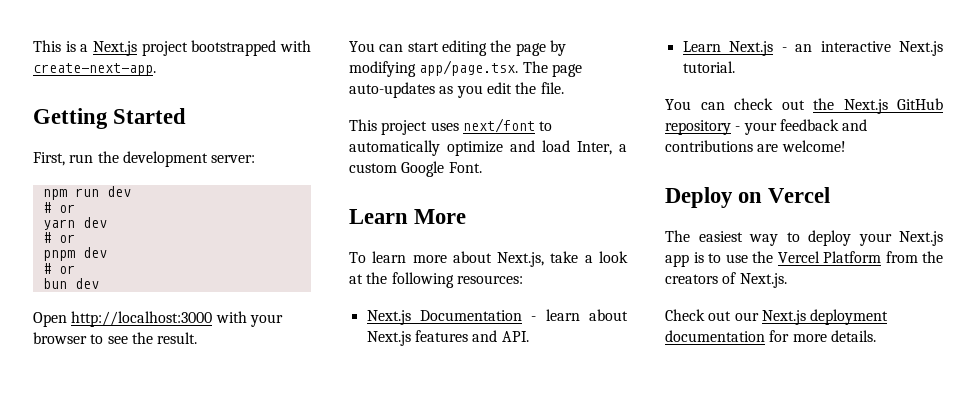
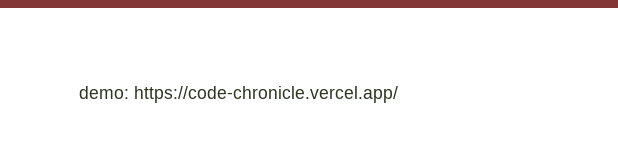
[33,40,311,56] [33,63,156,76] [33,108,187,129] [33,151,256,167] [42,186,131,200] [42,202,75,213] [42,217,107,230] [42,232,75,243] [42,247,107,261] [42,263,75,274] [42,278,99,289] [33,311,283,327] [33,332,198,344] [349,40,566,56] [349,60,582,77] [349,82,564,98] [349,118,553,135] [349,140,627,156] [349,161,482,177] [349,209,467,224] [349,251,628,267] [349,272,523,288] [366,309,628,325] [366,330,529,346] [682,41,943,56] [682,61,735,73] [665,98,943,114] [665,119,868,135] [665,140,846,152] [665,187,831,208] [665,230,943,246] [665,251,943,267] [665,272,787,288] [665,309,889,325] [665,330,876,342] This is a Next.js project bootstrapped with create-next-app. // Getting Started // First, run the development server: // npm run dev // # or // yarn dev // # or // pnpm dev // # or // bun dev // Open http://localhost:3000 with your browser to see the result. // You can start editing the page by modifying app/page.tsx. The page auto-updates as you edit the file. // This project uses next/font to automatically optimize and load Inter, a custom Google Font. // Learn More // To learn more about Next.js, take a look at the following resources: // Next.js Documentation - learn about Next.js features and API. // Learn Next.js - an interactive Next.js tutorial. // You can check out the Next.js GitHub repository - your feedback and contributions are welcome! // Deploy on Vercel // The easiest way to deploy your Next.js app is to use the Vercel Platform from the creators of Next.js. // Check out our Next.js deployment documentation for more details. -> [79,86,398,103] demo: https://code-chronicle.vercel.app/

